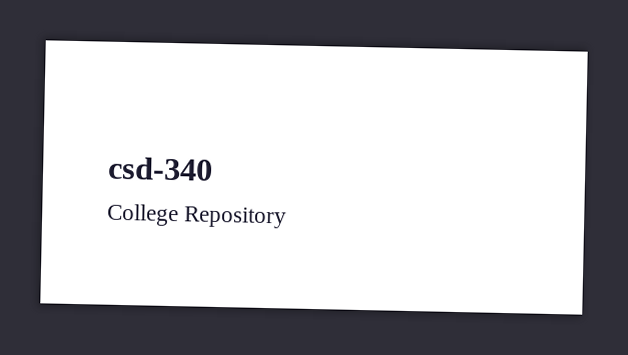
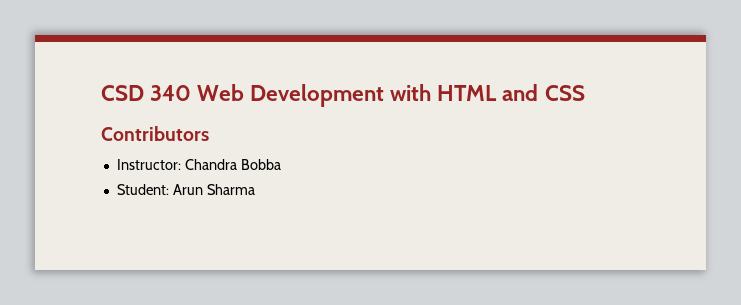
[107,156,213,181] [106,203,288,229] csd-340 // College Repository -> [101,84,585,107] [101,126,209,141] [116,159,281,170] [116,184,255,195] CSD 340 Web Development with HTML and CSS // Contributors // Instructor: Chandra Bobba // Student: Arun Sharma

